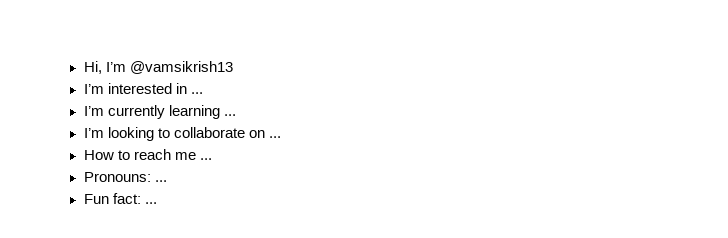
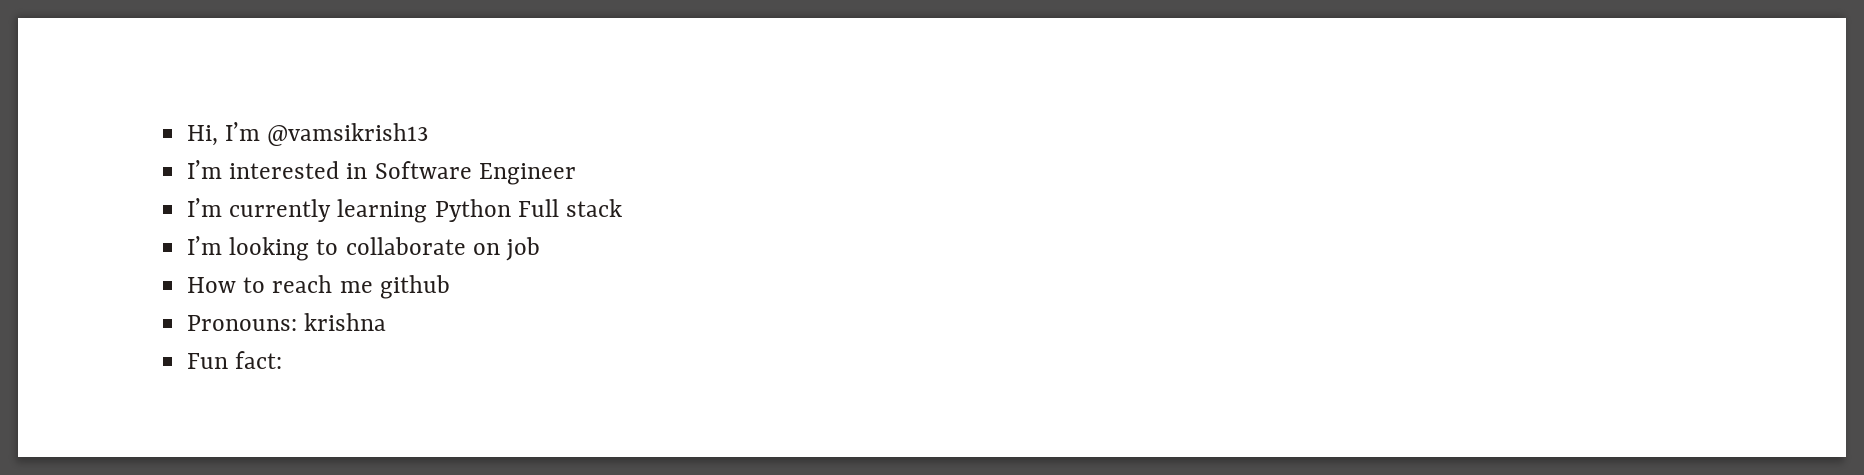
[190,92,203,94] ... -> [374,161,576,185] Software Engineer
[223,114,236,116] ... -> [434,199,622,222] Python Full stack
[268,136,281,138] ... -> [505,237,540,261] job
[199,158,212,160] ... -> [379,275,450,299] github
[154,180,167,182] ... -> [304,313,387,331] krishna
[144,202,157,204] ... -> (283, 360) none

